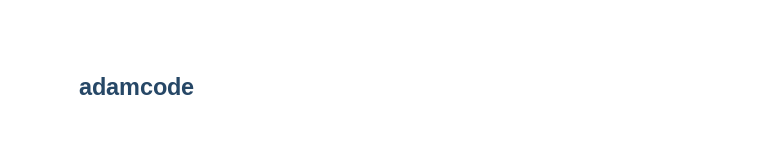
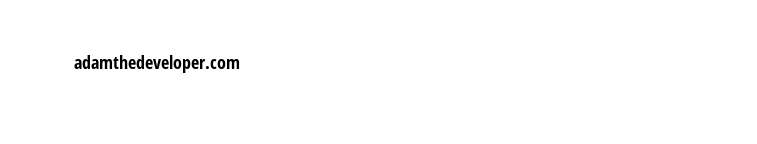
[79,77,194,95] adamcode -> [74,55,240,73] adamthedeveloper.com

